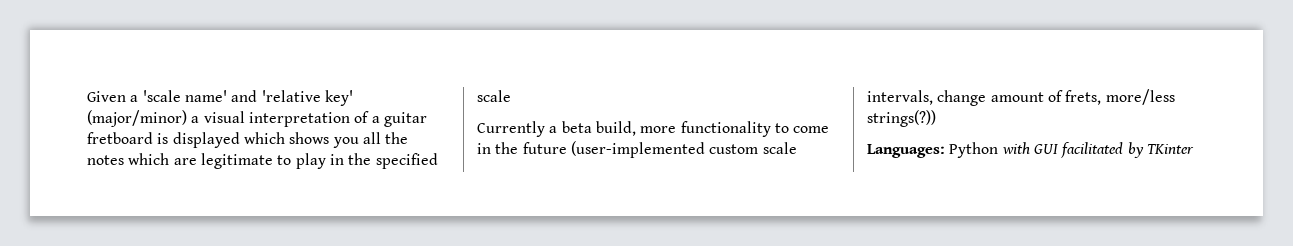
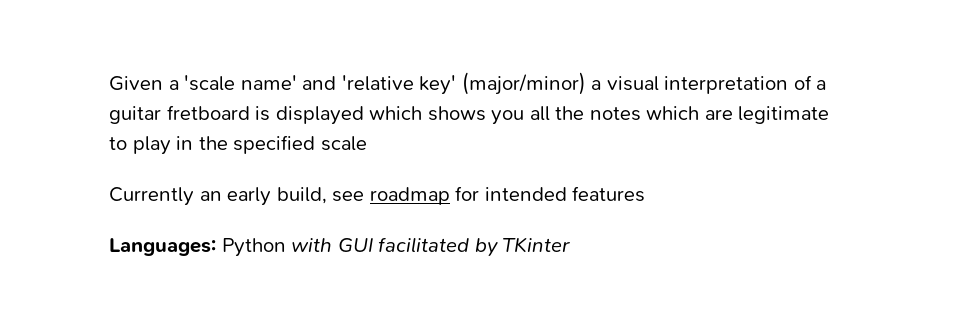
[549,121,830,137] [477,141,797,158] [867,89,1175,106] [867,110,936,127] a beta build, more functionality to come in the future (user-implemented custom scale intervals, change amount of frets, more/less strings(?)) -> [199,186,646,206] an early build, see roadmap for intended features

